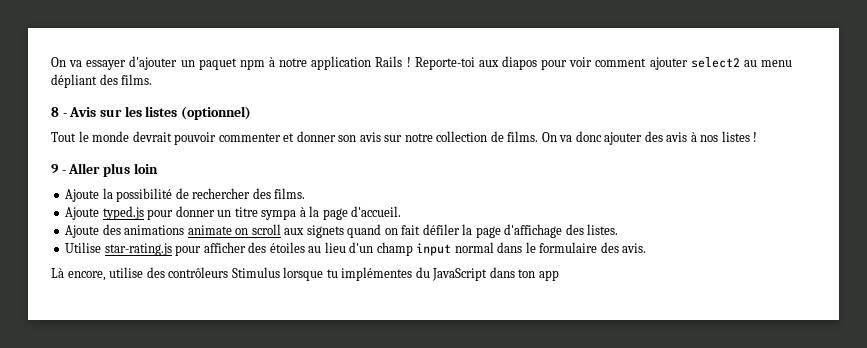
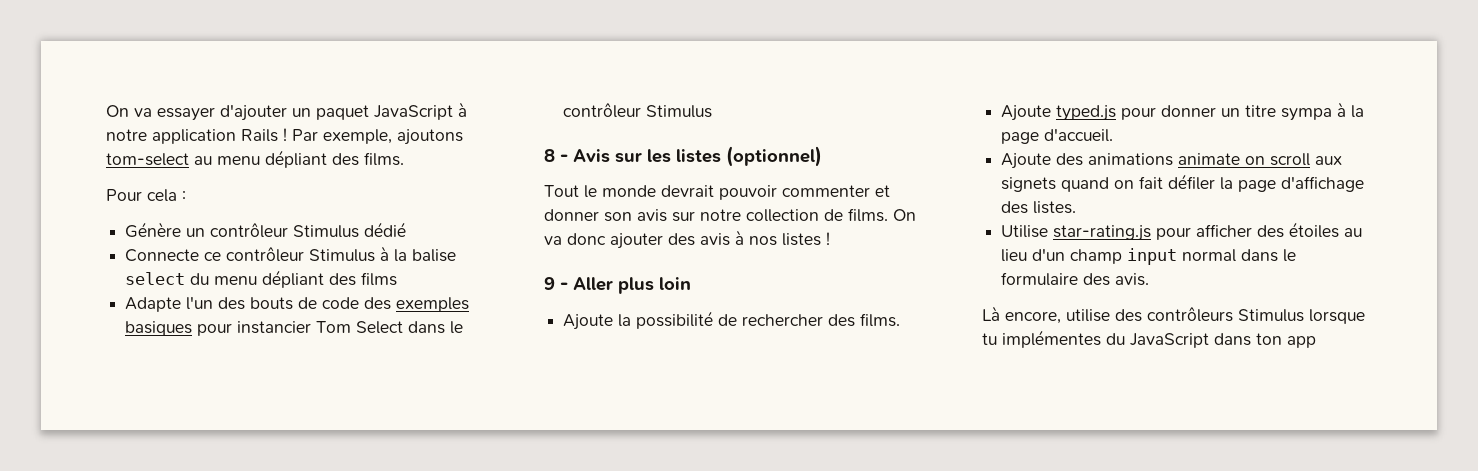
[239,59,265,70] npm -> [374,105,453,120] JavaScript
[414,56,740,70] Reporte-toi aux diapos pour voir comment ajouter select2 -> [292,129,463,145] [106,153,189,166] Par exemple, ajoutons tom-select
(153, 79) none -> [106,189,186,202] [125,222,407,238] [125,246,457,262] [125,270,398,288] [125,296,470,312] [125,321,464,336] [563,103,713,118] // Pour cela : // Génère un contrôleur Stimulus dédié // Connecte ce contrôleur Stimulus à la balise select du menu dépliant des films // Adapte l'un des bouts de code des exemples basiques pour instancier Tom Select dans le contrôleur Stimulus

